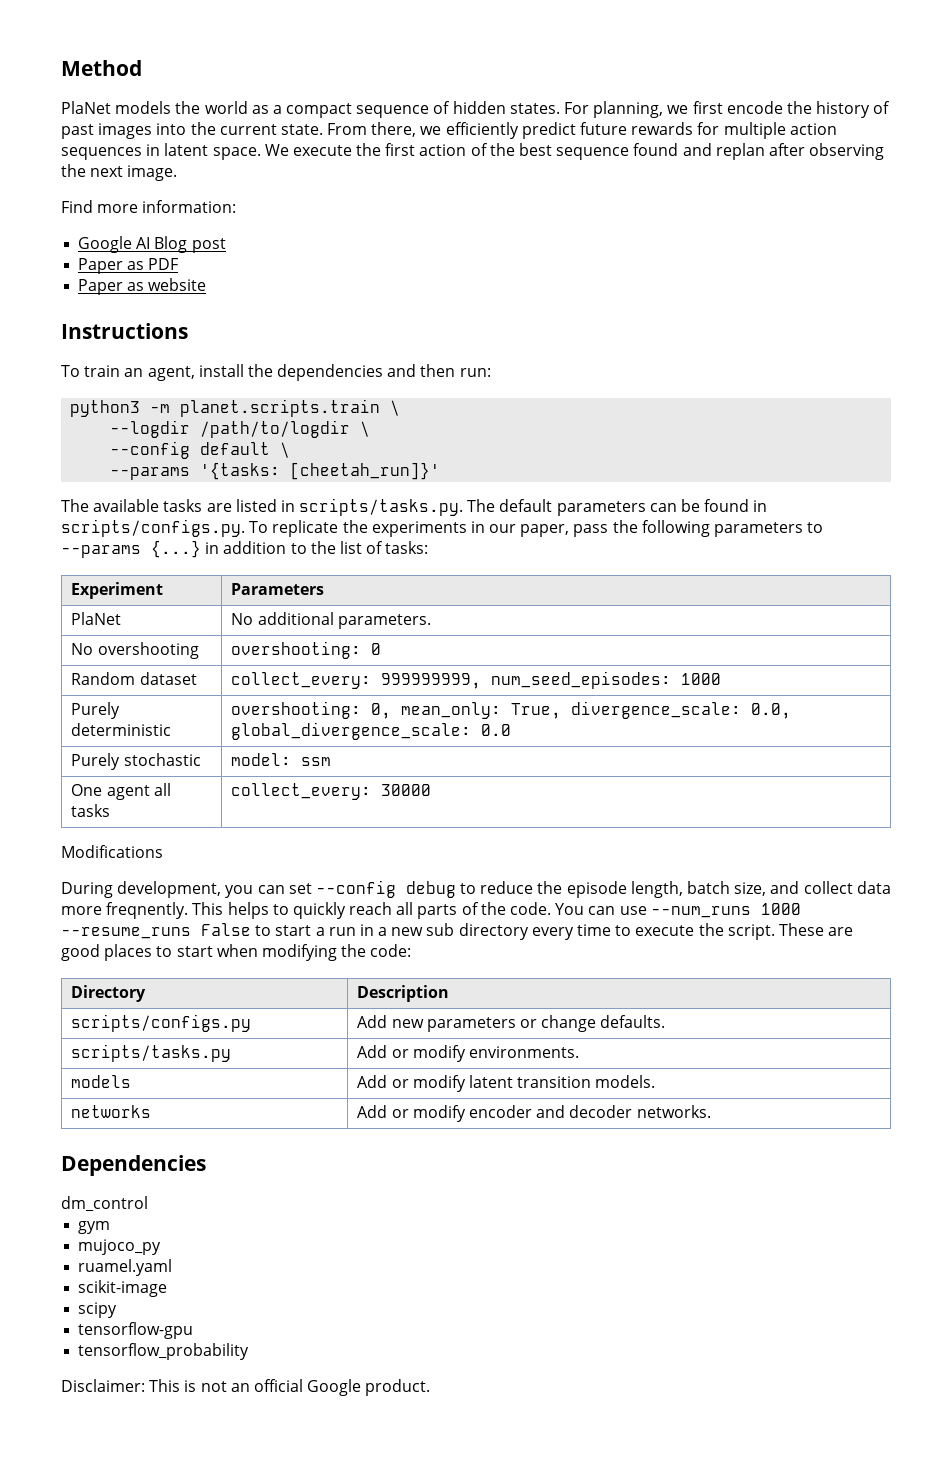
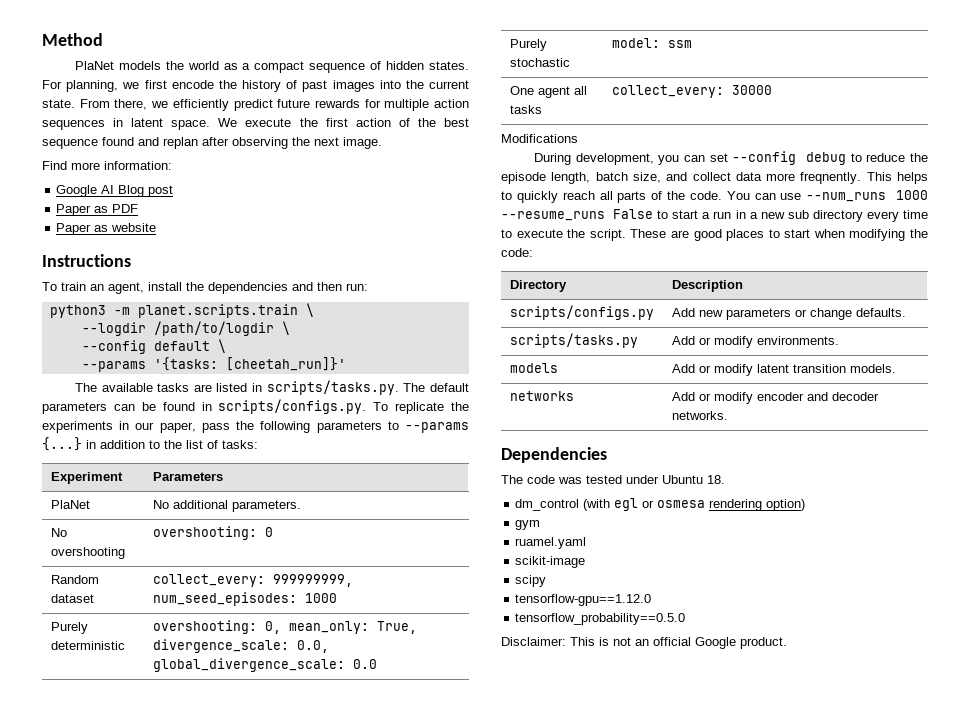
[61,1196,148,1212] dm_control -> [501,475,725,484] [515,498,806,511] The code was tested under Ubuntu 18. // dm_control (with egl or osmesa rendering option)
[78,1239,162,1255] // mujoco_py -> (541, 525) none
[78,1322,194,1339] [78,1343,250,1360] tensorflow-gpu // tensorflow_probability -> [515,594,652,606] [515,613,686,625] tensorflow-gpu==1.12.0 // tensorflow_probability==0.5.0

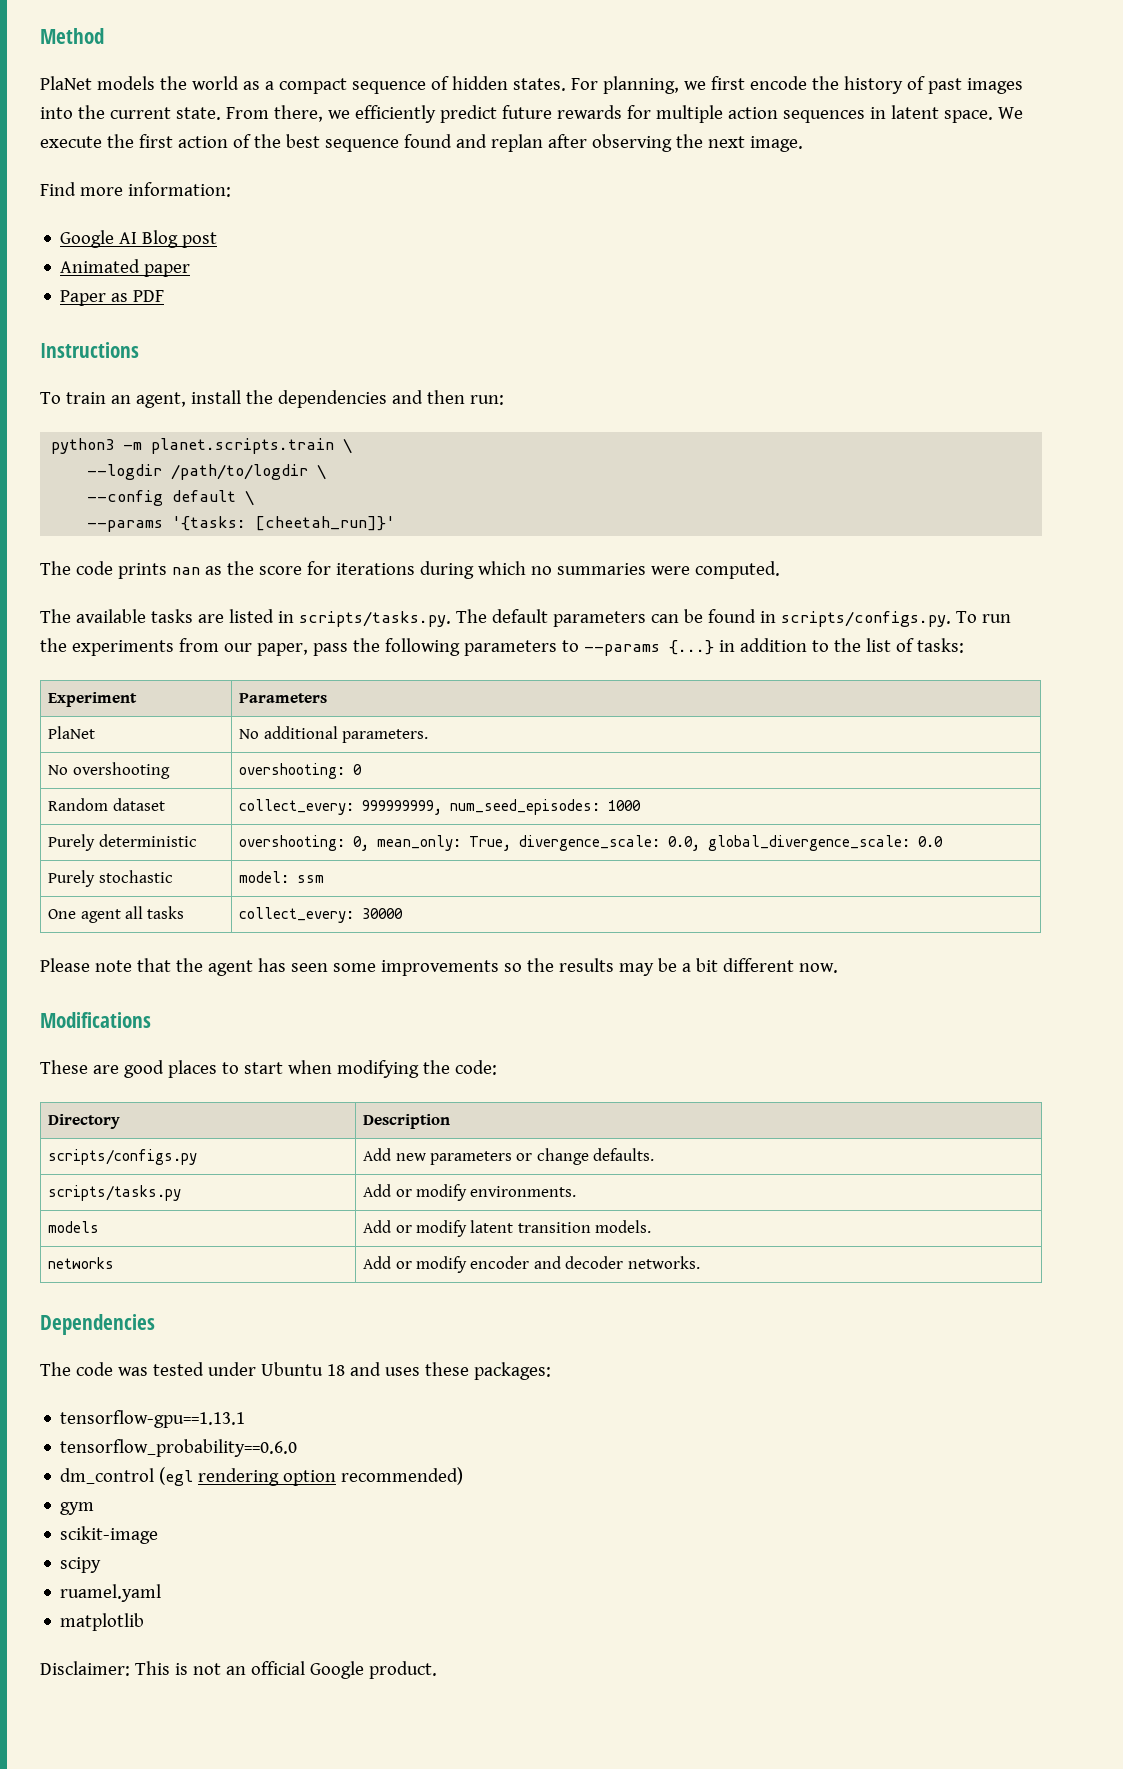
(174, 191) none -> [60,259,191,277] // Animated paper
[56,223,157,235] // Paper as website -> (165, 296) none
(346, 364) none -> [40,561,780,579] // The code prints nan as the score for iterations during which no summaries were computed.
[395,402,445,414] replicate -> [981,614,1011,623] run
[119,421,130,430] in -> [178,638,219,652] from
[501,134,578,143] [533,151,928,165] [501,172,929,184] [501,190,928,203] [501,209,928,222] [501,229,626,241] Modifications // During development, you can set --config debug to reduce the episode length, batch size, and collect data more freqnently. This helps to quickly reach all parts of the code. You can use --num_runs 1000 --resume_runs False to start a run in a new sub directory every time to execute the script. -> [40,958,838,976] [40,1012,151,1028] Please note that the agent has seen some improvements so the results may be a bit different now. // Modifications //
[707,475,725,484] [515,498,806,511] 18. // dm_control (with egl or osmesa rendering option) -> [326,1362,551,1380] [60,1410,246,1428] [60,1439,298,1457] [60,1467,464,1486] 18 and uses these packages: // tensorflow-gpu==1.13.1 // tensorflow_probability==0.6.0 // dm_control (egl rendering option recommended)
[515,537,587,549] // ruamel.yaml -> (95, 1508) none
[515,594,652,606] [515,613,686,625] tensorflow-gpu==1.12.0 // tensorflow_probability==0.5.0 -> [60,1584,162,1602] [60,1613,145,1631] ruamel.yaml // matplotlib

